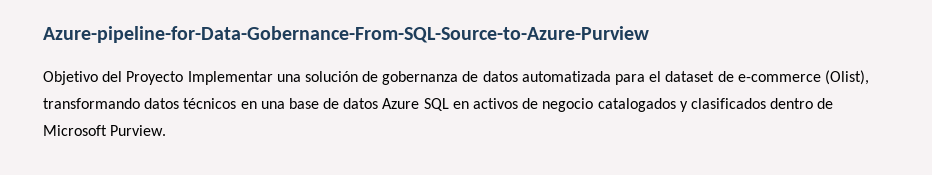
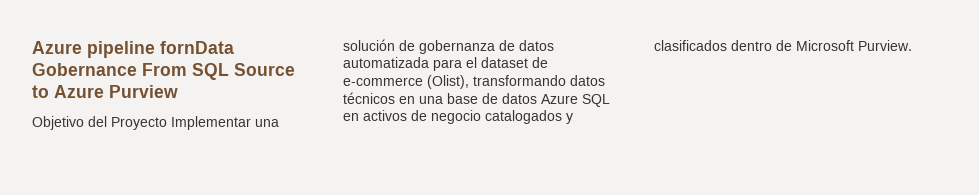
[43,26,649,43] Azure-pipeline-for-Data-Gobernance-From-SQL-Source-to-Azure-Purview -> [32,41,234,58] [32,63,295,80] [32,85,178,98] Azure pipeline fornData Gobernance From SQL Source to Azure Purview

